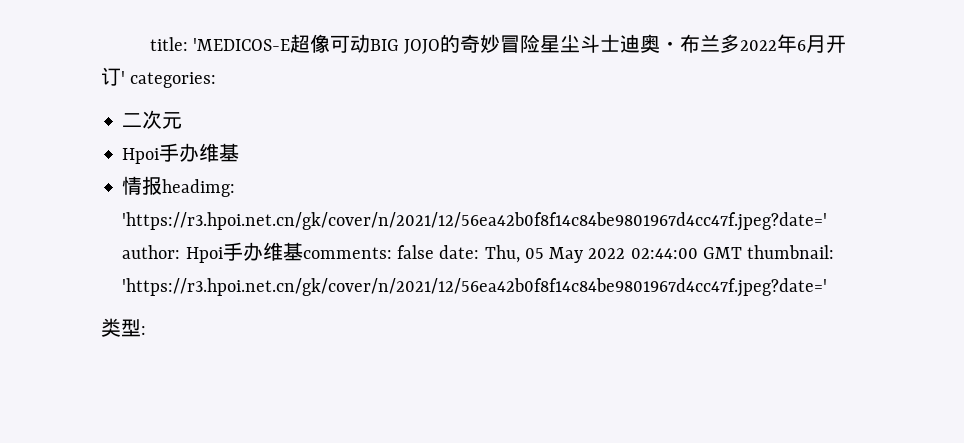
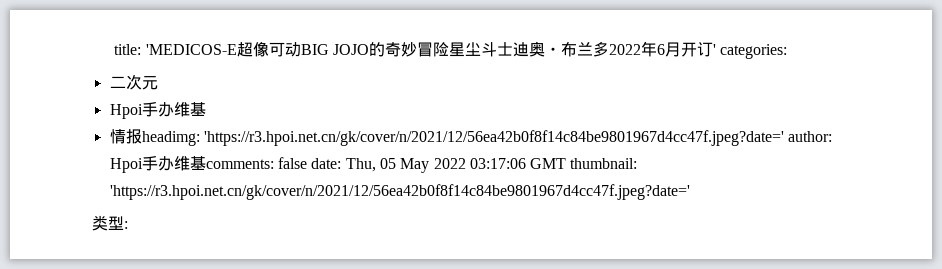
[630,248,698,259] 02:44:00 -> [469,158,526,169] 03:17:06

